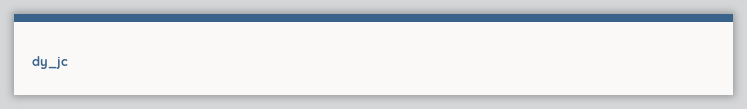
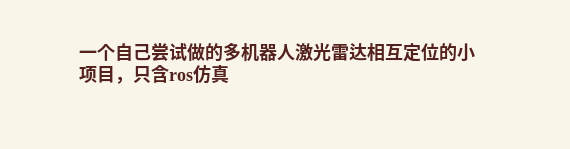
[32,56,68,69] dy_jc -> [79,42,475,62] [79,65,229,84] 一个自己尝试做的多机器人激光雷达相互定位的小项目，只含ros仿真

